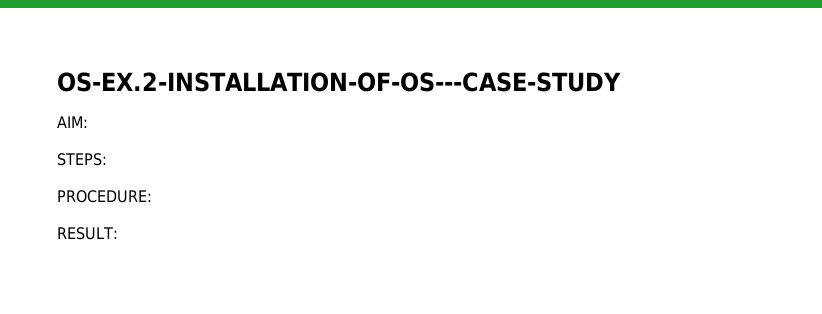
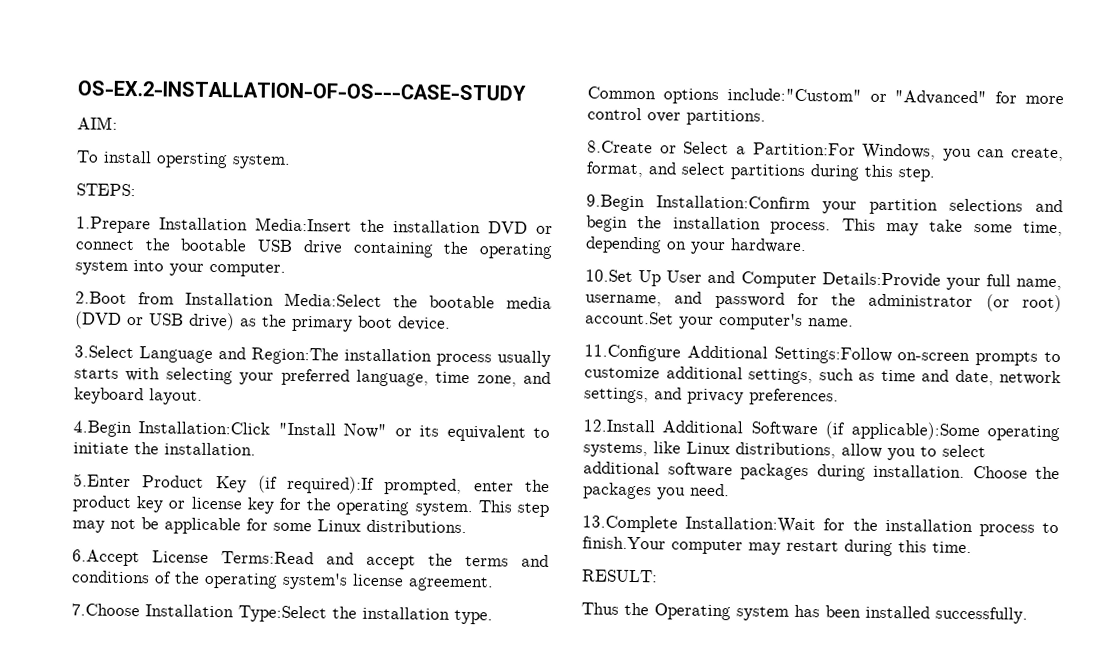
[57,153,107,166] [57,190,152,203] [57,227,118,240] STEPS: // PROCEDURE: // RESULT: -> [76,150,291,169] [76,183,136,197] [76,216,553,235] [75,238,553,260] [75,260,286,277] [75,291,552,310] [75,311,451,332] [74,345,551,368] [74,366,551,387] [74,387,203,405] [73,420,551,442] [73,442,256,456] [73,473,550,495] [72,495,549,518] [72,517,467,535] [72,549,549,570] [71,570,494,592] [71,603,493,625] [587,86,1064,106] [587,107,766,126] [587,140,1064,162] [586,161,935,182] [586,194,1063,215] [586,215,1063,237] [585,236,807,255] [585,269,1062,291] [585,291,1062,313] [585,311,854,330] [584,344,1061,366] [584,366,1061,386] [584,387,839,406] [583,419,1060,442] [583,441,986,461] [583,461,1060,481] [583,482,730,500] [582,515,1059,537] [582,536,972,557] [582,569,658,583] [581,602,1028,624] To install opersting system. // STEPS: // 1.Prepare Installation Media:Insert the installation DVD or connect the bootable USB drive containing the operating system into your computer. // 2.Boot from Installation Media:Select the bootable media (DVD or USB drive) as the primary boot device. // 3.Select Language and Region:The installation process usually starts with selecting your preferred language, time zone, and keyboard layout. // 4.Begin Installation:Click "Install Now" or its equivalent to initiate the installation. // 5.Enter Product Key (if required):If prompted, enter the product key or license key for the operating system. This step may not be applicable for some Linux distributions. // 6.Accept License Terms:Read and accept the terms and conditions of the operating system's license agreement. // 7.Choose Installation Type:Select the installation type. Common options include:"Custom" or "Advanced" for more control over partitions. // 8.Create or Select a Partition:For Windows, you can create, format, and select partitions during this step. // 9.Begin Installation:Confirm your partition selections and begin the installation process. This may take some time, depending on your hardware. // 10.Set Up User and Computer Details:Provide your full name, username, and password for the administrator (or root) account.Set your computer's name. // 11.Configure Additional Settings:Follow on-screen prompts to customize additional settings, such as time and date, network settings, and privacy preferences. // 12.Install Additional Software (if applicable):Some operating systems, like Linux distributions, allow you to select additional software packages during installation. Choose the packages you need. // 13.Complete Installation:Wait for the installation process to finish.Your computer may restart during this time. // RESULT: // Thus the Operating system has been installed successfully.

